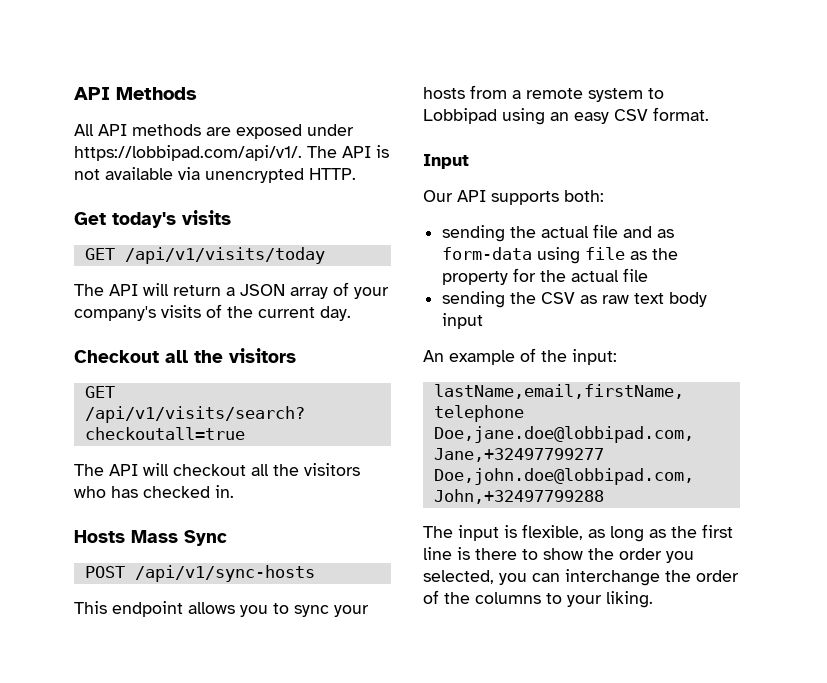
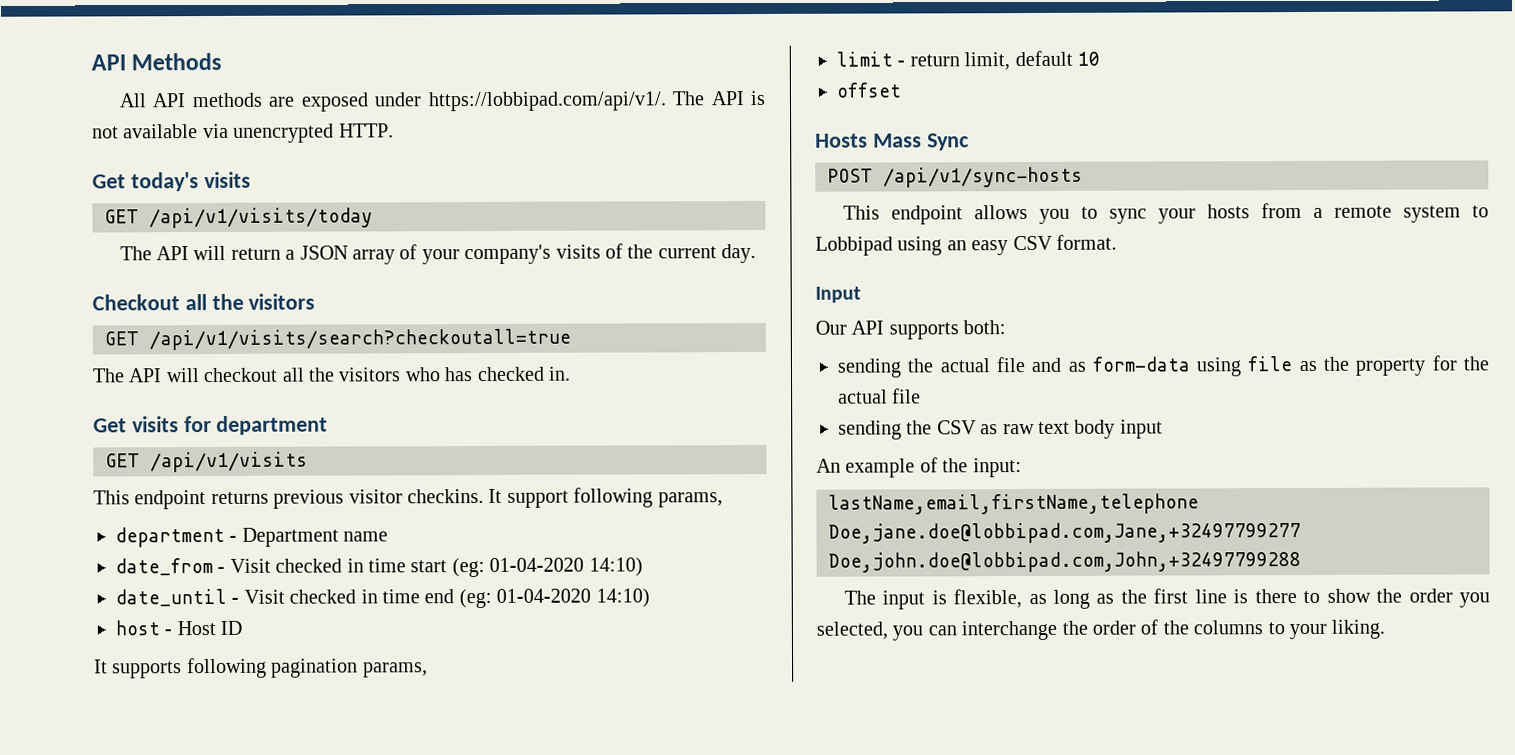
(234, 491) none -> [93,415,329,435] [105,451,308,473] [93,487,723,510] [115,526,389,548] [115,557,643,578] [115,588,650,609] [115,620,243,636] [94,657,428,679] [836,50,1100,71] [836,82,901,98] // Get visits for department // GET /api/v1/visits // This endpoint returns previous visitor checkins. It support following params, // department - Department name // date_from - Visit checked in time start (eg: 01-04-2020 14:10) // date_until - Visit checked in time end (eg: 01-04-2020 14:10) // host - Host ID // It supports following pagination params, // limit - return limit, default 10 // offset

